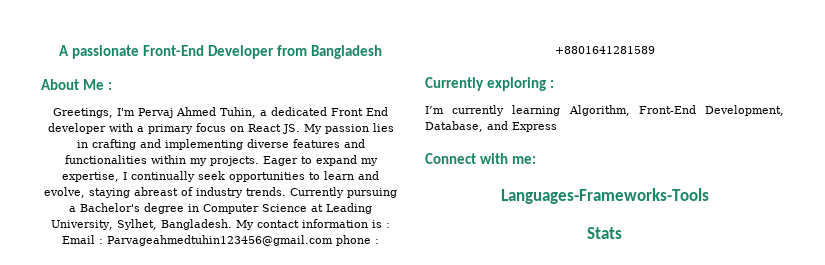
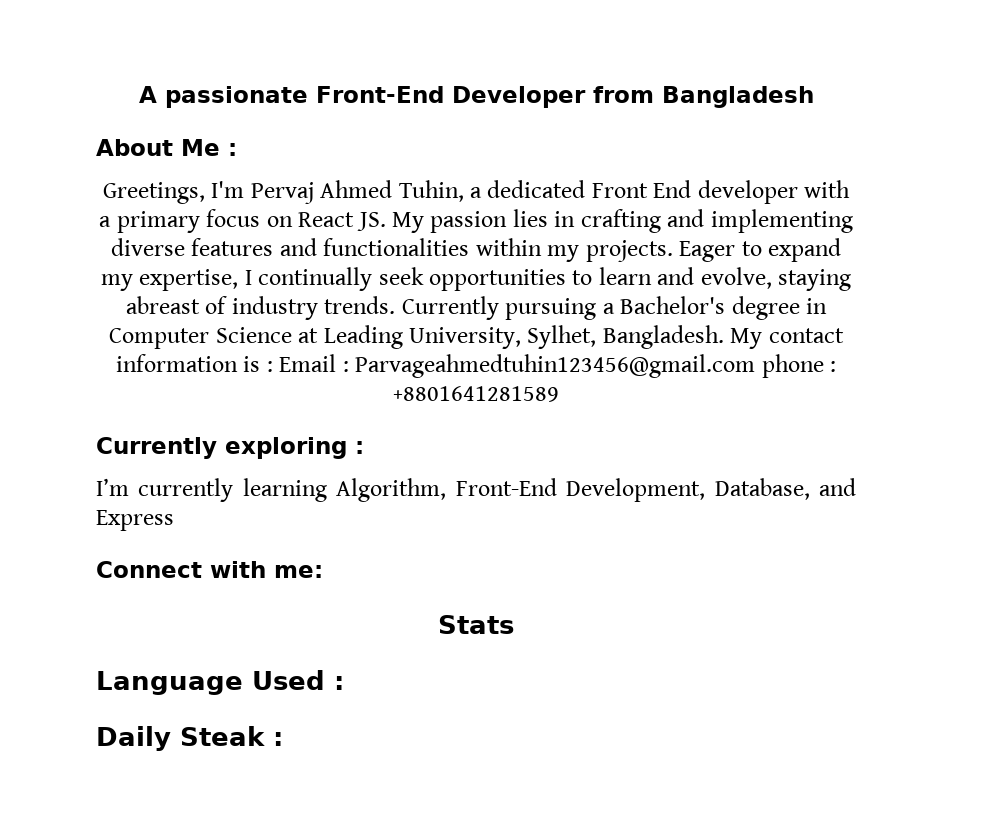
[500,188,709,204] [587,227,622,239] Languages-Frameworks-Tools // Stats -> [438,615,514,634] [96,670,344,695] [96,726,283,751] Stats // Language Used : // Daily Steak :

